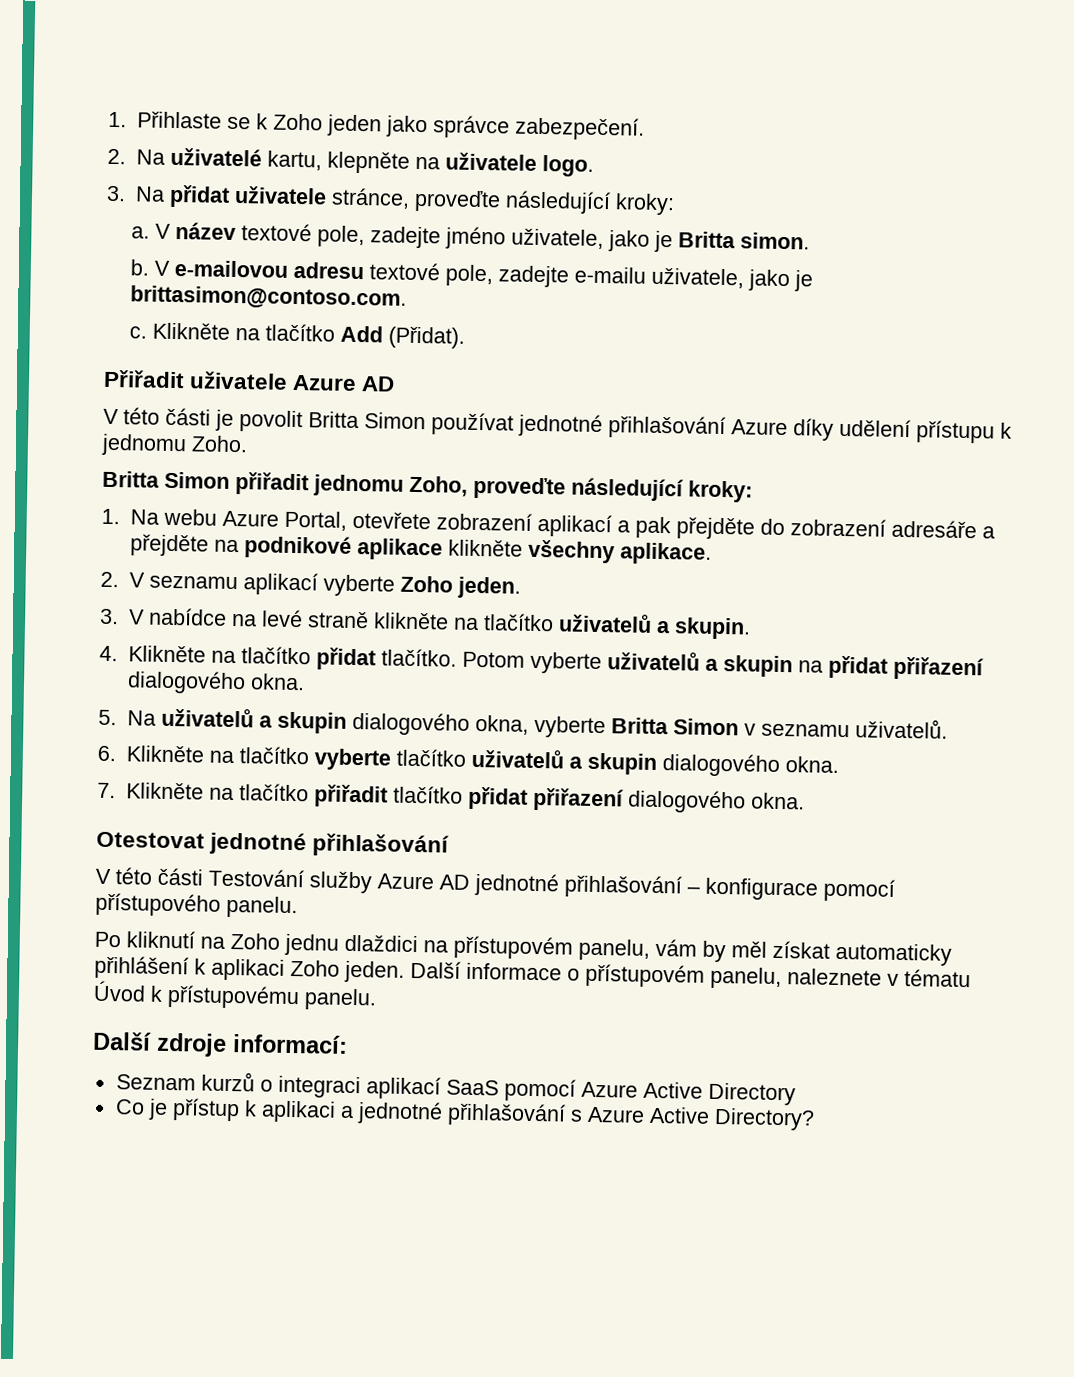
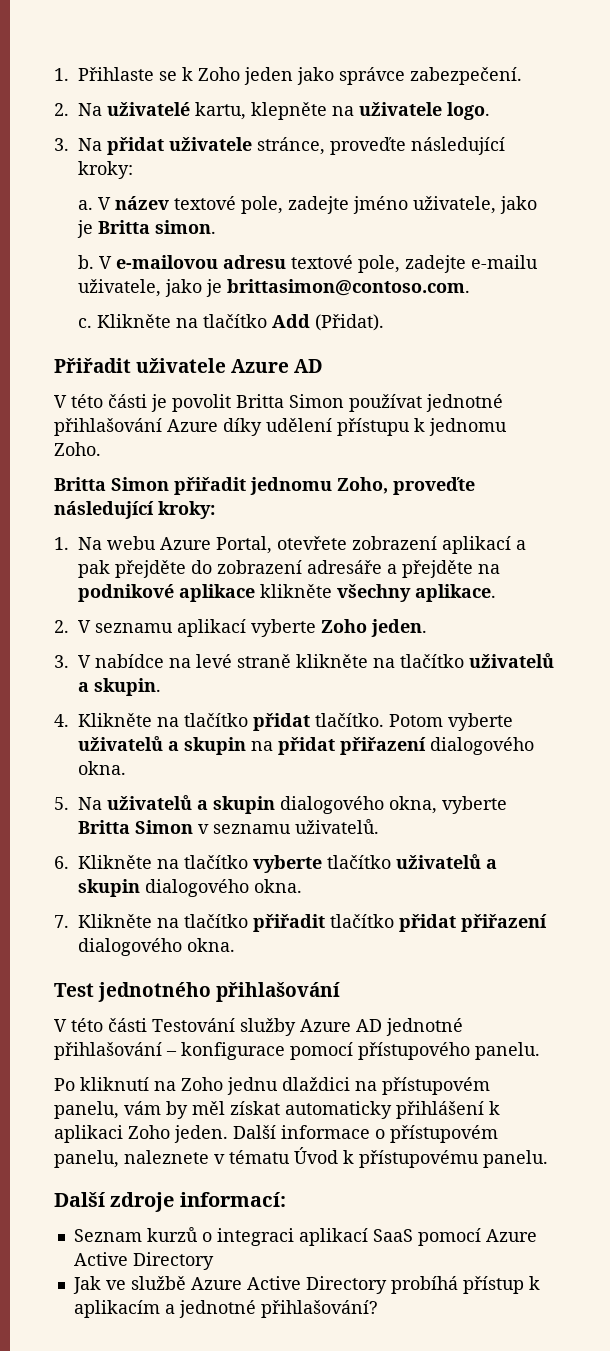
[96,831,308,856] Otestovat jednotné -> [54,982,212,1002] Test jednotného
[114,1098,168,1120] Co je -> [72,1276,458,1294] Jak ve službě Azure Active Directory probíhá
[260,1100,336,1123] aplikaci -> [73,1300,160,1318] aplikacím
[446,1102,815,1131] přihlašování s Azure Active Directory? -> [260,1300,378,1318] přihlašování?

